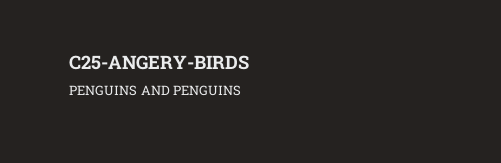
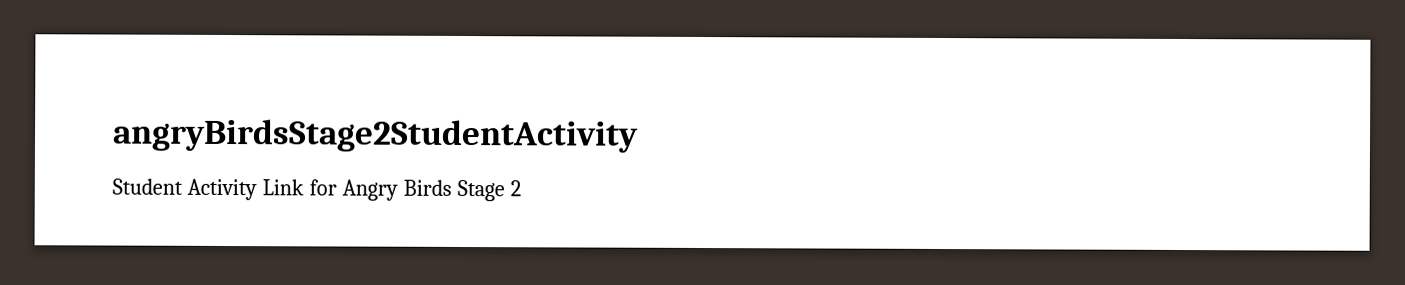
[69,55,249,70] [69,85,242,96] C25-ANGERY-BIRDS // PENGUINS AND PENGUINS -> [112,118,639,153] [112,178,521,202] angryBirdsStage2StudentActivity // Student Activity Link for Angry Birds Stage 2

